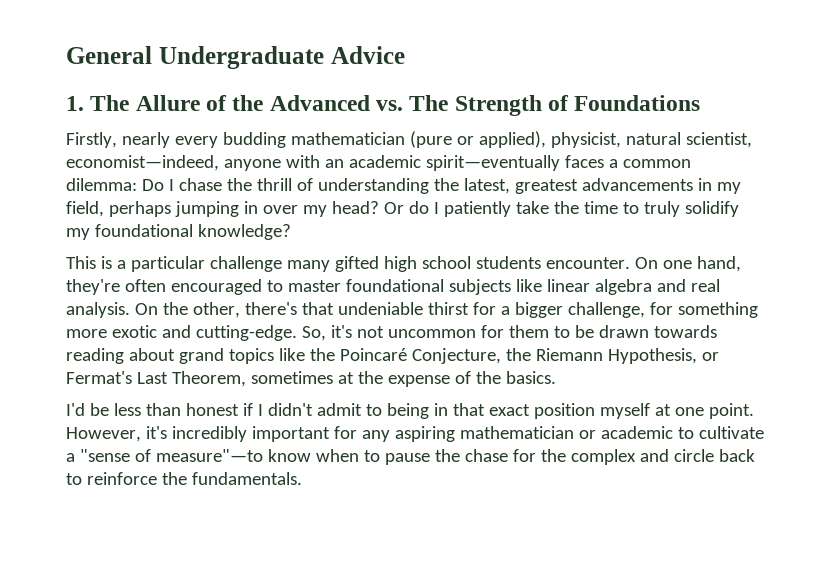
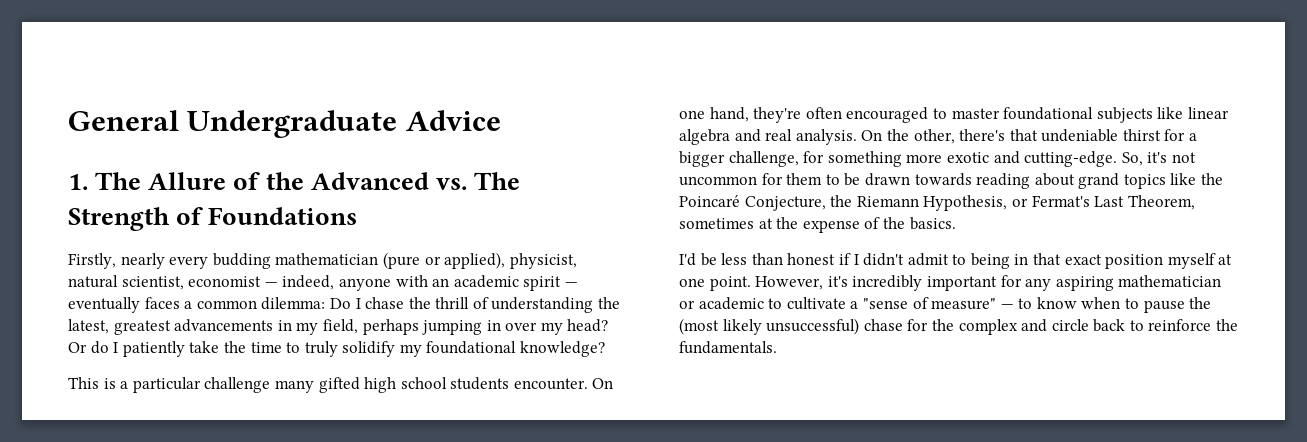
[66,155,219,171] economist—indeed, -> [188,275,335,290] economist — indeed,
[425,155,560,171] spirit—eventually -> [523,276,578,291] [68,297,140,313] spirit — eventually
[155,449,263,462] measure"—to -> [931,298,1033,310] measure" — to
(460, 455) none -> [679,318,860,335] (most likely unsuccessful)

